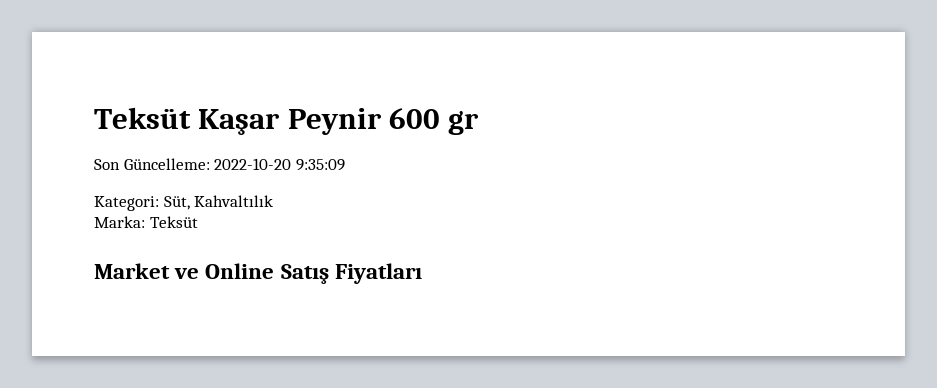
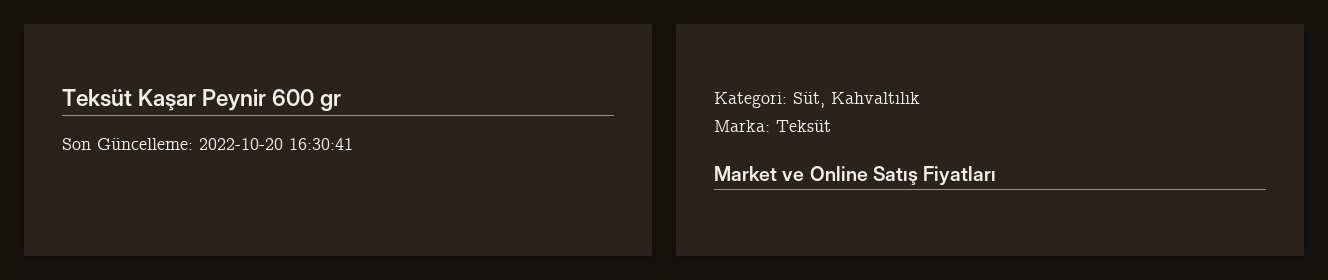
[295,159,345,171] 9:35:09 -> [289,138,353,150] 16:30:41

